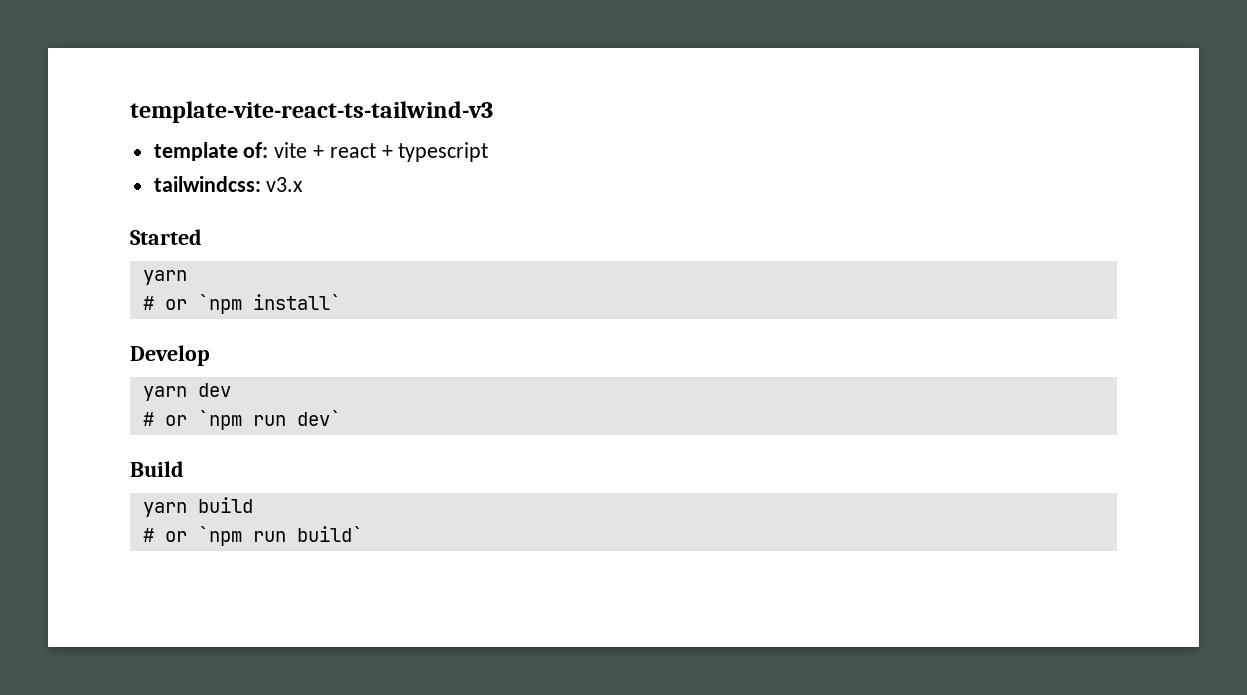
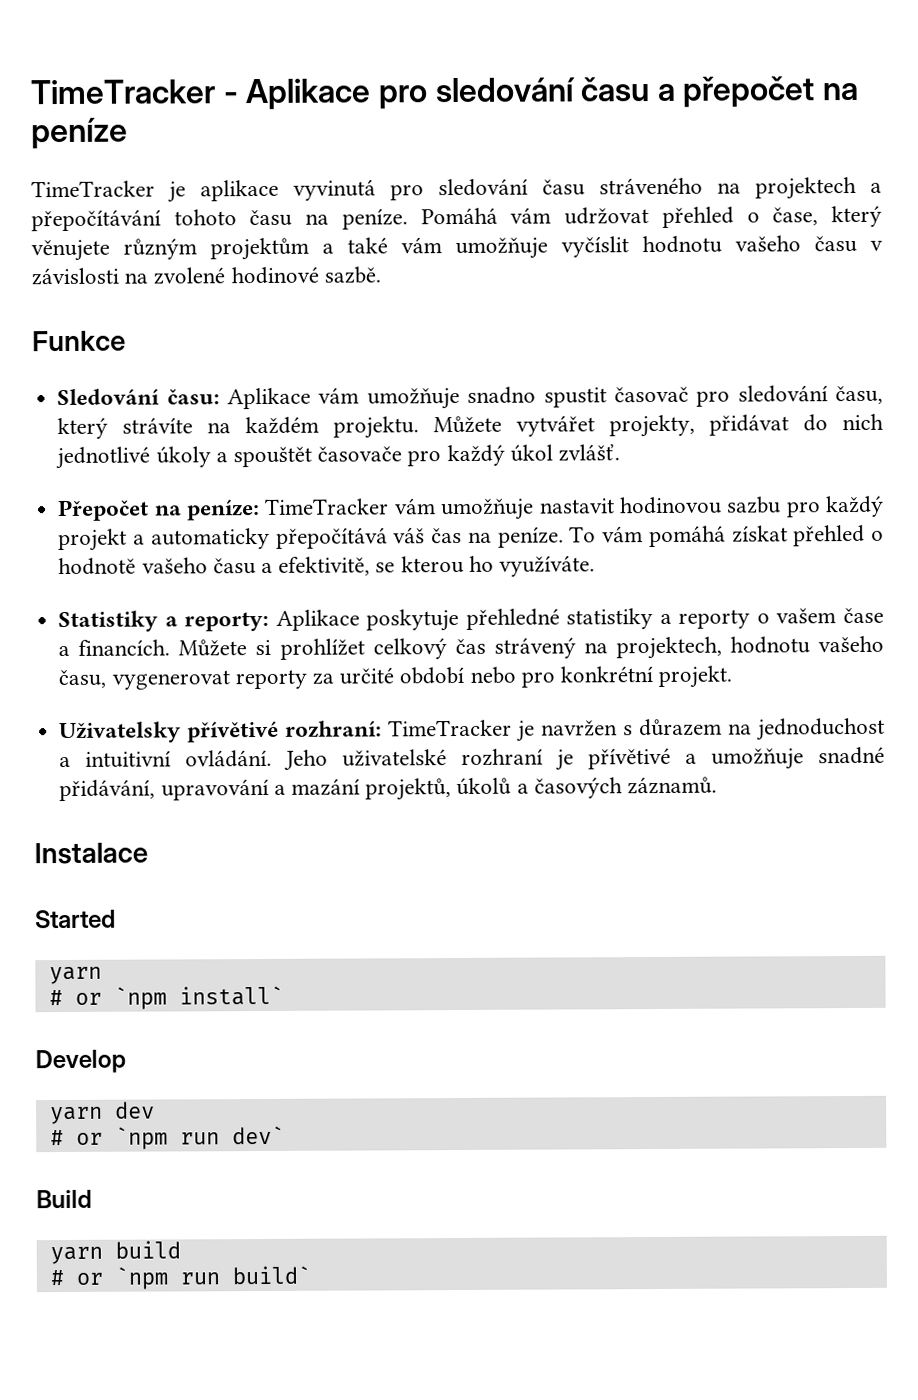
[130,101,493,123] [153,142,489,162] [153,176,304,192] template-vite-react-ts-tailwind-v3 // template of: vite + react + typescript // tailwindcss: v3.x -> [30,76,859,111] [31,117,128,150] [31,176,882,203] [31,205,883,232] [31,235,883,262] [31,266,381,286] [32,330,126,352] [57,385,883,410] [57,413,885,440] [55,444,620,470] [57,495,884,522] [58,524,885,552] [58,555,595,577] [58,607,884,633] [58,635,884,660] [58,665,733,690] [59,717,885,744] [59,746,886,771] [59,776,717,802] [34,842,148,865] TimeTracker - Aplikace pro sledování času a přepočet na peníze // TimeTracker je aplikace vyvinutá pro sledování času stráveného na projektech a přepočítávání tohoto času na peníze. Pomáhá vám udržovat přehled o čase, který věnujete různým projektům a také vám umožňuje vyčíslit hodnotu vašeho času v závislosti na zvolené hodinové sazbě. // Funkce // Sledování času: Aplikace vám umožňuje snadno spustit časovač pro sledování času, který strávíte na každém projektu. Můžete vytvářet projekty, přidávat do nich jednotlivé úkoly a spouštět časovače pro každý úkol zvlášť. // Přepočet na peníze: TimeTracker vám umožňuje nastavit hodinovou sazbu pro každý projekt a automaticky přepočítává váš čas na peníze. To vám pomáhá získat přehled o hodnotě vašeho času a efektivitě, se kterou ho využíváte. // Statistiky a reporty: Aplikace poskytuje přehledné statistiky a reporty o vašem čase a financích. Můžete si prohlížet celkový čas strávený na projektech, hodnotu vašeho času, vygenerovat reporty za určité období nebo pro konkrétní projekt. // Uživatelsky přívětivé rozhraní: TimeTracker je navržen s důrazem na jednoduchost a intuitivní ovládání. Jeho uživatelské rozhraní je přívětivé a umožňuje snadné přidávání, upravování a mazání projektů, úkolů a časových záznamů. // Instalace

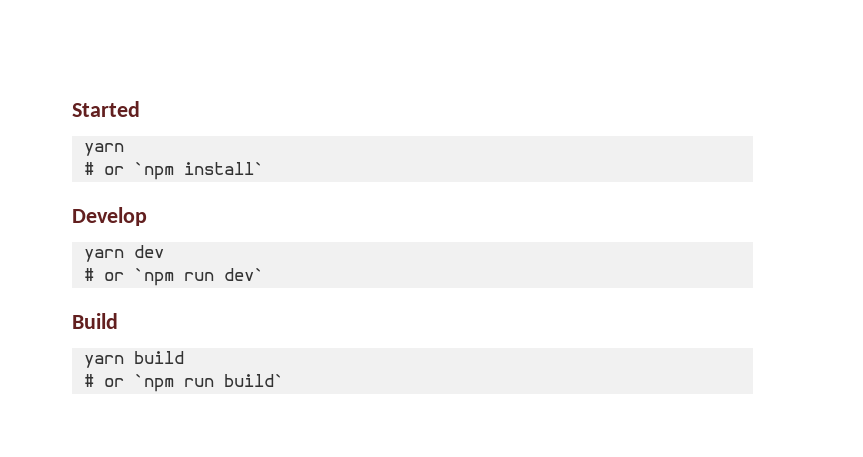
[30,76,859,111] [31,117,128,150] [31,176,882,203] [31,205,883,232] [31,235,883,262] [31,266,381,286] [32,330,126,352] [57,385,883,410] [57,413,885,440] [55,444,620,470] [57,495,884,522] [58,524,885,552] [58,555,595,577] [58,607,884,633] [58,635,884,660] [58,665,733,690] [59,717,885,744] [59,746,886,771] [59,776,717,802] [34,842,148,865] TimeTracker - Aplikace pro sledování času a přepočet na peníze // TimeTracker je aplikace vyvinutá pro sledování času stráveného na projektech a přepočítávání tohoto času na peníze. Pomáhá vám udržovat přehled o čase, který věnujete různým projektům a také vám umožňuje vyčíslit hodnotu vašeho času v závislosti na zvolené hodinové sazbě. // Funkce // Sledování času: Aplikace vám umožňuje snadno spustit časovač pro sledování času, který strávíte na každém projektu. Můžete vytvářet projekty, přidávat do nich jednotlivé úkoly a spouštět časovače pro každý úkol zvlášť. // Přepočet na peníze: TimeTracker vám umožňuje nastavit hodinovou sazbu pro každý projekt a automaticky přepočítává váš čas na peníze. To vám pomáhá získat přehled o hodnotě vašeho času a efektivitě, se kterou ho využíváte. // Statistiky a reporty: Aplikace poskytuje přehledné statistiky a reporty o vašem čase a financích. Můžete si prohlížet celkový čas strávený na projektech, hodnotu vašeho času, vygenerovat reporty za určité období nebo pro konkrétní projekt. // Uživatelsky přívětivé rozhraní: TimeTracker je navržen s důrazem na jednoduchost a intuitivní ovládání. Jeho uživatelské rozhraní je přívětivé a umožňuje snadné přidávání, upravování a mazání projektů, úkolů a časových záznamů. // Instalace // -> (72, 109) none

